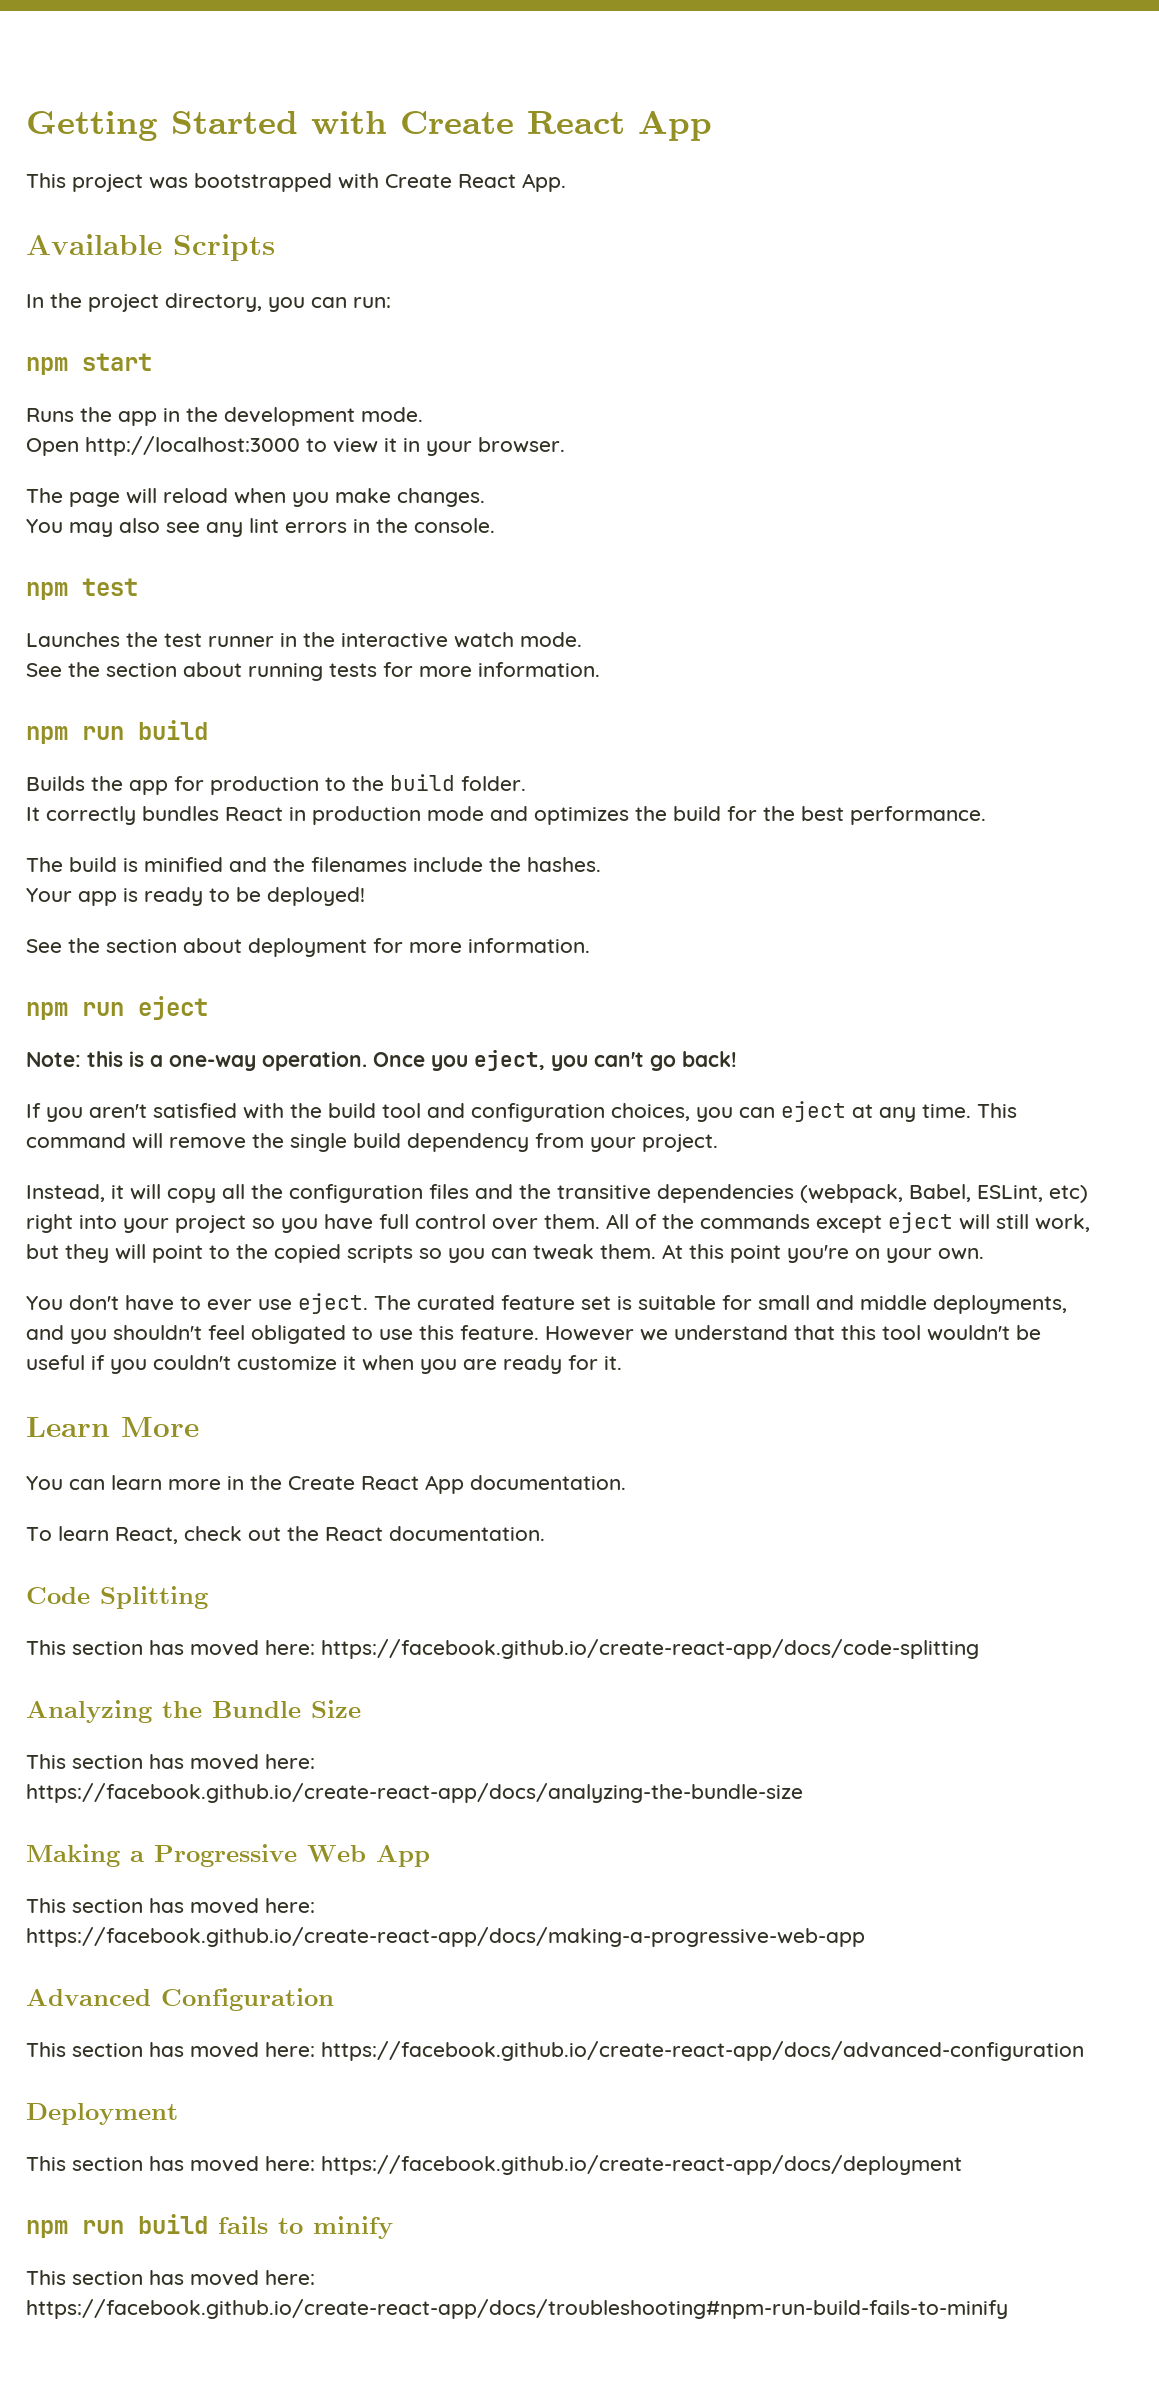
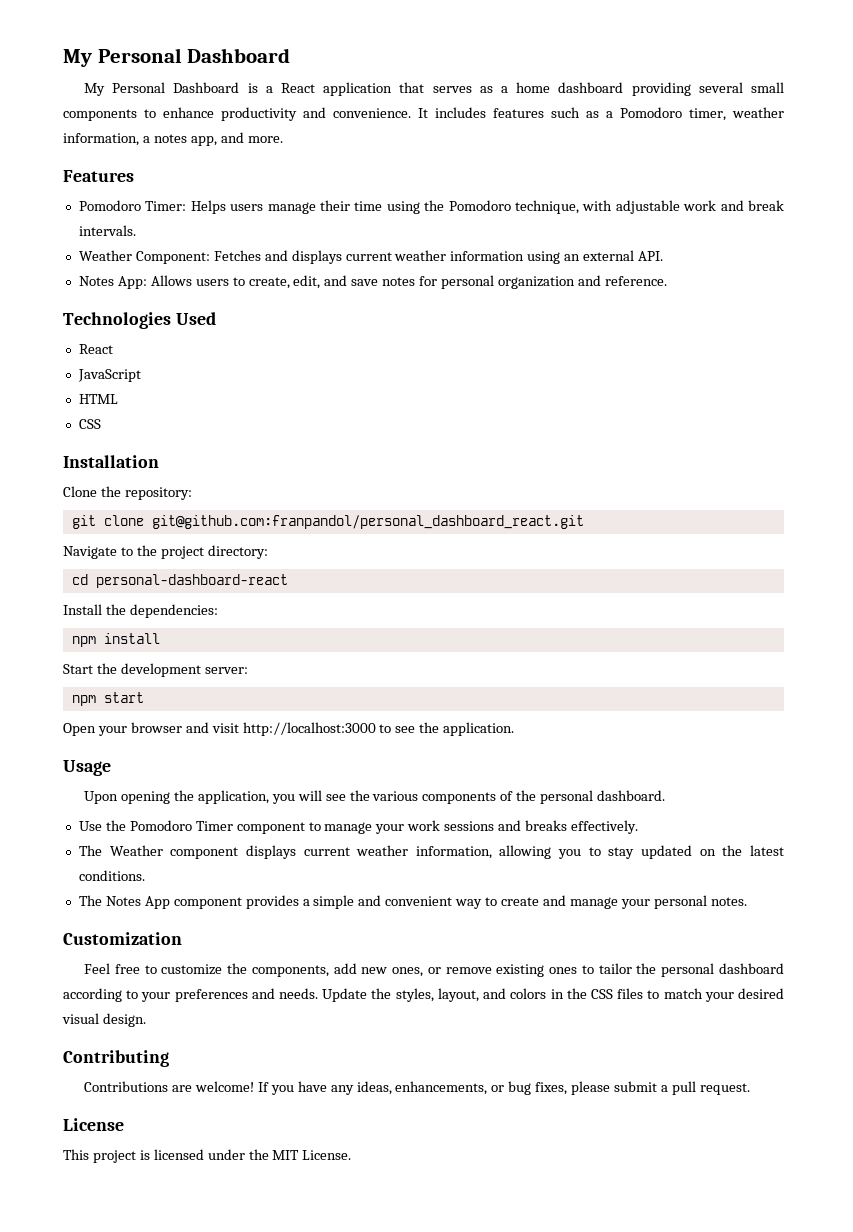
[26,111,712,141] [26,173,566,192] [26,234,275,261] [26,293,391,312] [26,353,152,375] [26,407,423,426] [26,436,565,456] [26,488,485,507] [26,518,495,537] [26,578,138,600] [26,632,582,648] [26,662,600,681] [26,720,208,744] [26,774,526,795] [26,806,986,825] [26,857,601,872] [26,887,365,906] [26,938,590,957] [26,996,208,1020] [26,1050,737,1071] [26,1101,1017,1122] [26,1133,718,1152] [26,1184,1088,1203] [26,1212,1090,1233] [26,1244,984,1263] [26,1293,1067,1314] [26,1325,1041,1344] [26,1355,622,1374] [26,1417,199,1437] [26,1475,626,1494] [26,1526,545,1544] [26,1586,208,1609] [26,1639,979,1659] [26,1700,361,1723] [26,1754,315,1770] [26,1783,803,1803] [26,1844,430,1867] [26,1898,315,1914] [26,1927,865,1947] [26,1988,334,2011] [26,2041,1084,2061] [26,2103,178,2125] [26,2155,962,2175] [26,2214,393,2239] [26,2270,315,2286] [26,2299,1008,2319] Getting Started with Create React App // This project was bootstrapped with Create React App. // Available Scripts // In the project directory, you can run: // npm start // Runs the app in the development mode. // Open http://localhost:3000 to view it in your browser. // The page will reload when you make changes. // You may also see any lint errors in the console. // npm test // Launches the test runner in the interactive watch mode. // See the section about running tests for more information. // npm run build // Builds the app for production to the build folder. // It correctly bundles React in production mode and optimizes the build for the best performance. // The build is minified and the filenames include the hashes. // Your app is ready to be deployed! // See the section about deployment for more information. // npm run eject // Note: this is a one-way operation. Once you eject, you can't go back! // If you aren't satisfied with the build tool and configuration choices, you can eject at any time. This command will remove the single build dependency from your project. // Instead, it will copy all the configuration files and the transitive dependencies (webpack, Babel, ESLint, etc) right into your project so you have full control over them. All of the commands except eject will still work, but they will point to the copied scripts so you can tweak them. At this point you're on your own. // You don't have to ever use eject. The curated feature set is suitable for small and middle deployments, and you shouldn't feel obligated to use this feature. However we understand that this tool wouldn't be useful if you couldn't customize it when you are ready for it. // Learn More // You can learn more in the Create React App documentation. // To learn React, check out the React documentation. // Code Splitting // This section has moved here: https://facebook.github.io/create-react-app/docs/code-splitting // Analyzing the Bundle Size // This section has moved here: https://facebook.github.io/create-react-app/docs/analyzing-the-bundle-size // Making a Progressive Web App // This section has moved here: https://facebook.github.io/create-react-app/docs/making-a-progressive-web-app // Advanced Configuration // This section has moved here: https://facebook.github.io/create-react-app/docs/advanced-configuration // Deployment // This section has moved here: https://facebook.github.io/create-react-app/docs/deployment // npm run build fails to minify // This section has moved here: https://facebook.github.io/create-react-app/docs/troubleshooting#npm-run-build-fails-to-minify -> [63,48,291,67] [84,82,784,96] [63,107,784,121] [63,132,283,146] [63,170,134,182] [78,200,784,214] [78,225,136,236] [78,250,664,264] [78,275,667,289] [63,312,216,329] [78,344,113,354] [77,369,141,382] [78,394,118,404] [78,419,101,429] [63,455,159,468] [63,486,192,500] [71,515,584,529] [63,545,268,559] [71,574,288,588] [63,604,218,618] [71,633,160,647] [63,663,248,677] [71,692,144,706] [63,722,515,736] [63,760,111,776] [84,790,665,804] [78,820,638,834] [78,845,785,859] [78,870,145,881] [78,895,747,909] [63,932,182,945] [84,963,785,977] [63,988,785,1002] [62,1013,146,1027] [63,1050,169,1067] [84,1081,750,1095] [63,1118,124,1131] [63,1149,352,1163] My Personal Dashboard // My Personal Dashboard is a React application that serves as a home dashboard providing several small components to enhance productivity and convenience. It includes features such as a Pomodoro timer, weather information, a notes app, and more. // Features // Pomodoro Timer: Helps users manage their time using the Pomodoro technique, with adjustable work and break intervals. // Weather Component: Fetches and displays current weather information using an external API. // Notes App: Allows users to create, edit, and save notes for personal organization and reference. // Technologies Used // React // JavaScript // HTML // CSS // Installation // Clone the repository: // git clone git@github.com:franpandol/personal_dashboard_react.git // Navigate to the project directory: // cd personal-dashboard-react // Install the dependencies: // npm install // Start the development server: // npm start // Open your browser and visit http://localhost:3000 to see the application. // Usage // Upon opening the application, you will see the various components of the personal dashboard. // Use the Pomodoro Timer component to manage your work sessions and breaks effectively. // The Weather component displays current weather information, allowing you to stay updated on the latest conditions. // The Notes App component provides a simple and convenient way to create and manage your personal notes. // Customization // Feel free to customize the components, add new ones, or remove existing ones to tailor the personal dashboard according to your preferences and needs. Update the styles, layout, and colors in the CSS files to match your desired visual design. // Contributing // Contributions are welcome! If you have any ideas, enhancements, or bug fixes, please submit a pull request. // License // This project is licensed under the MIT License.

